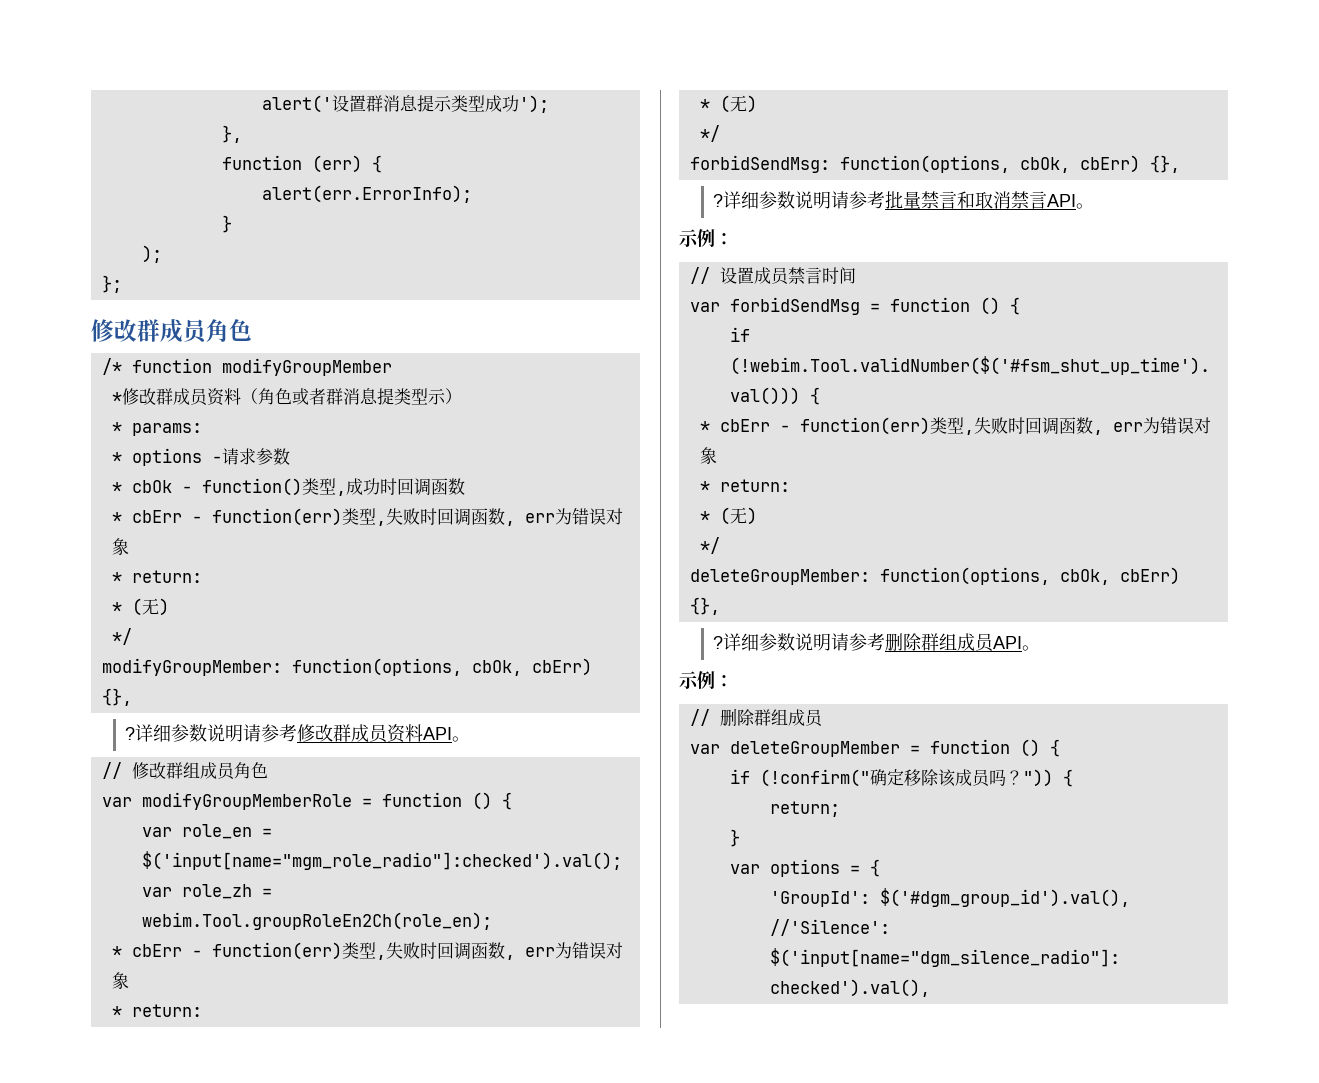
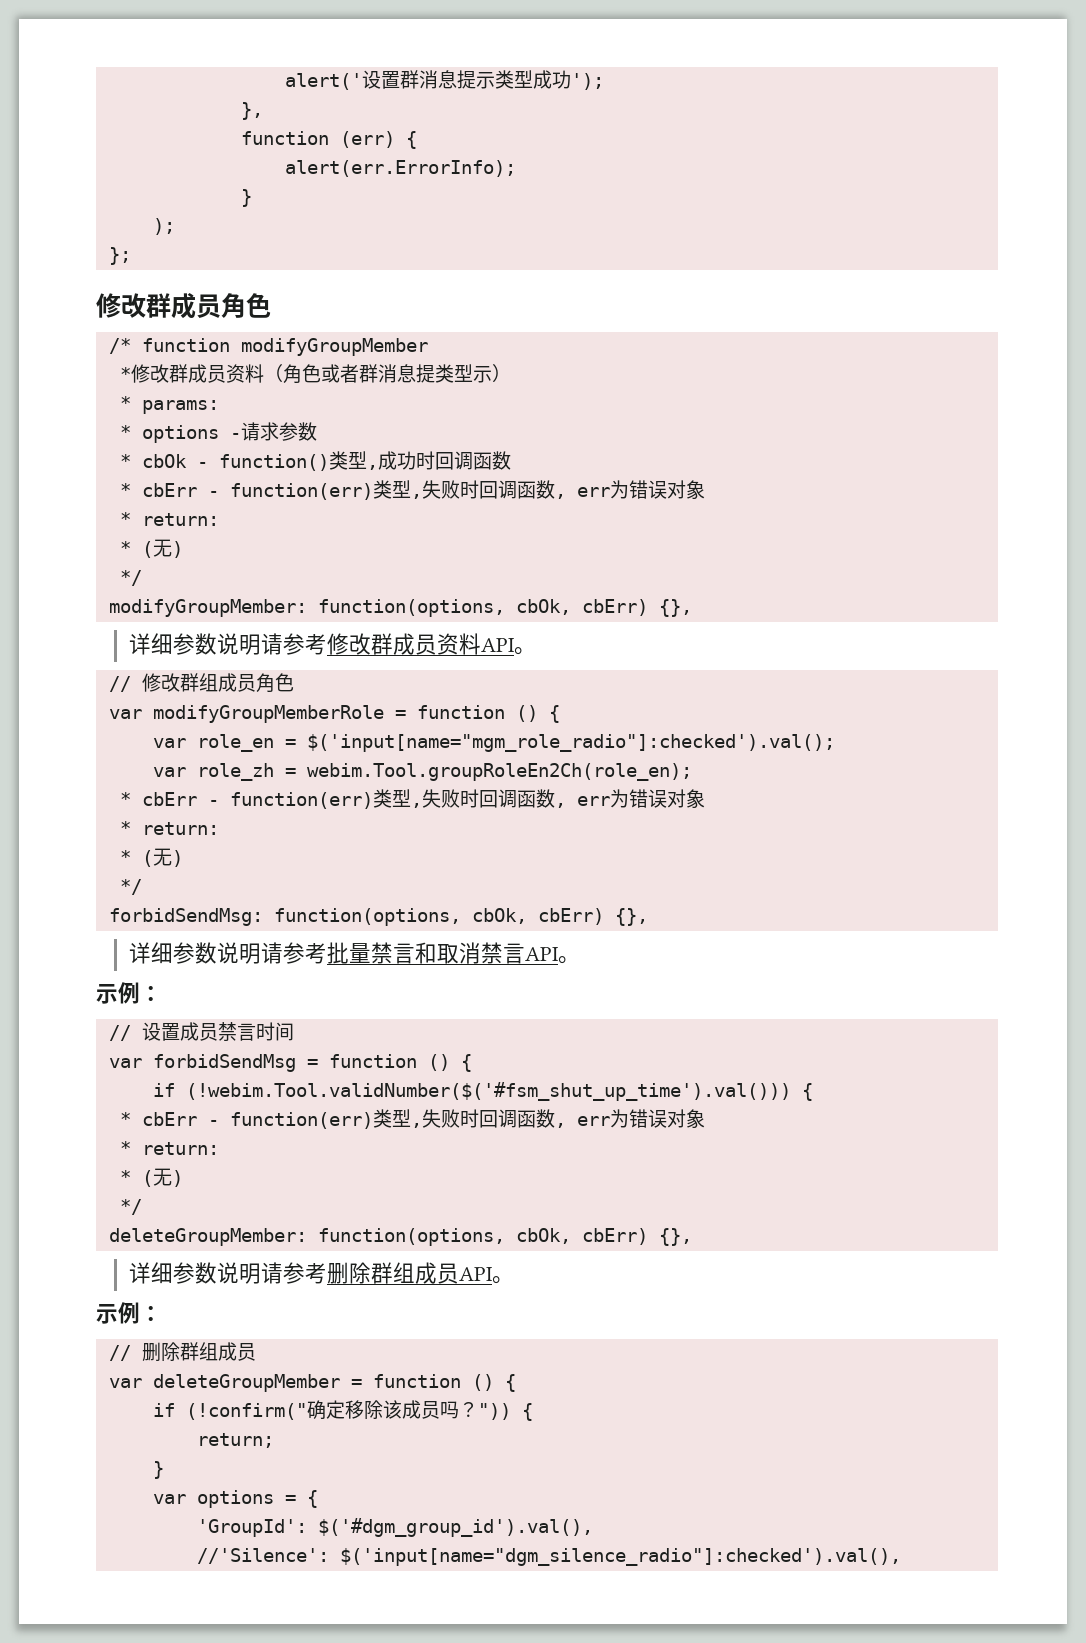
[125,727,136,740] ? -> (692, 608) none
[713,194,724,207] ? -> (648, 917) none
[713,636,724,649] ? -> (692, 1237) none

